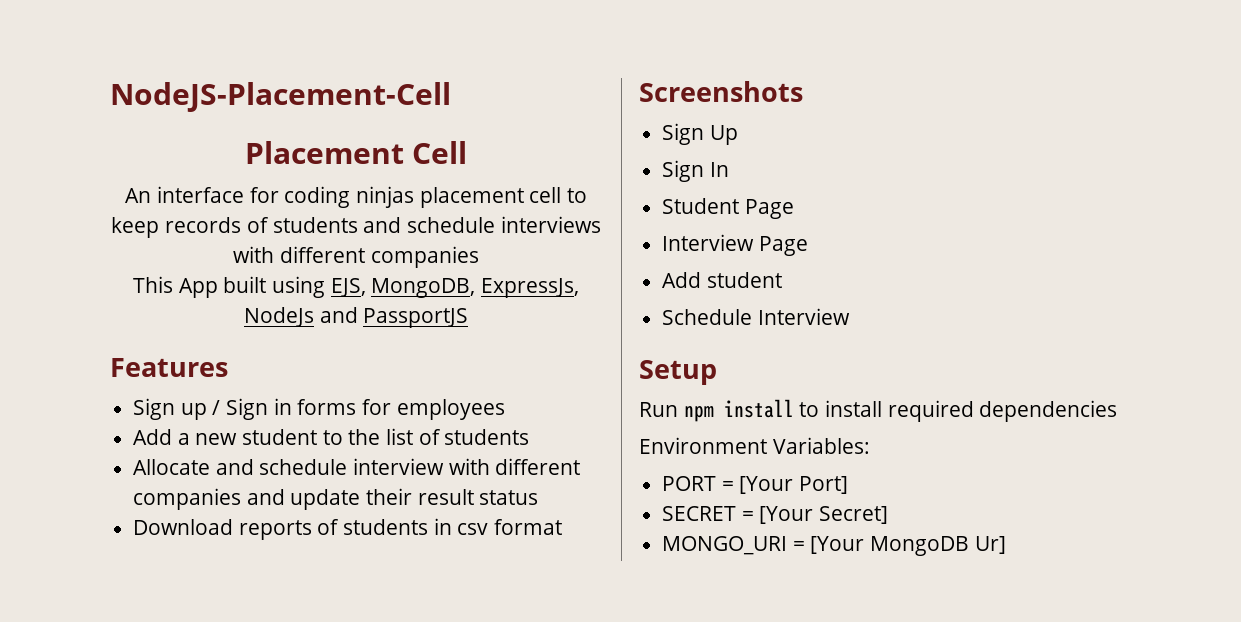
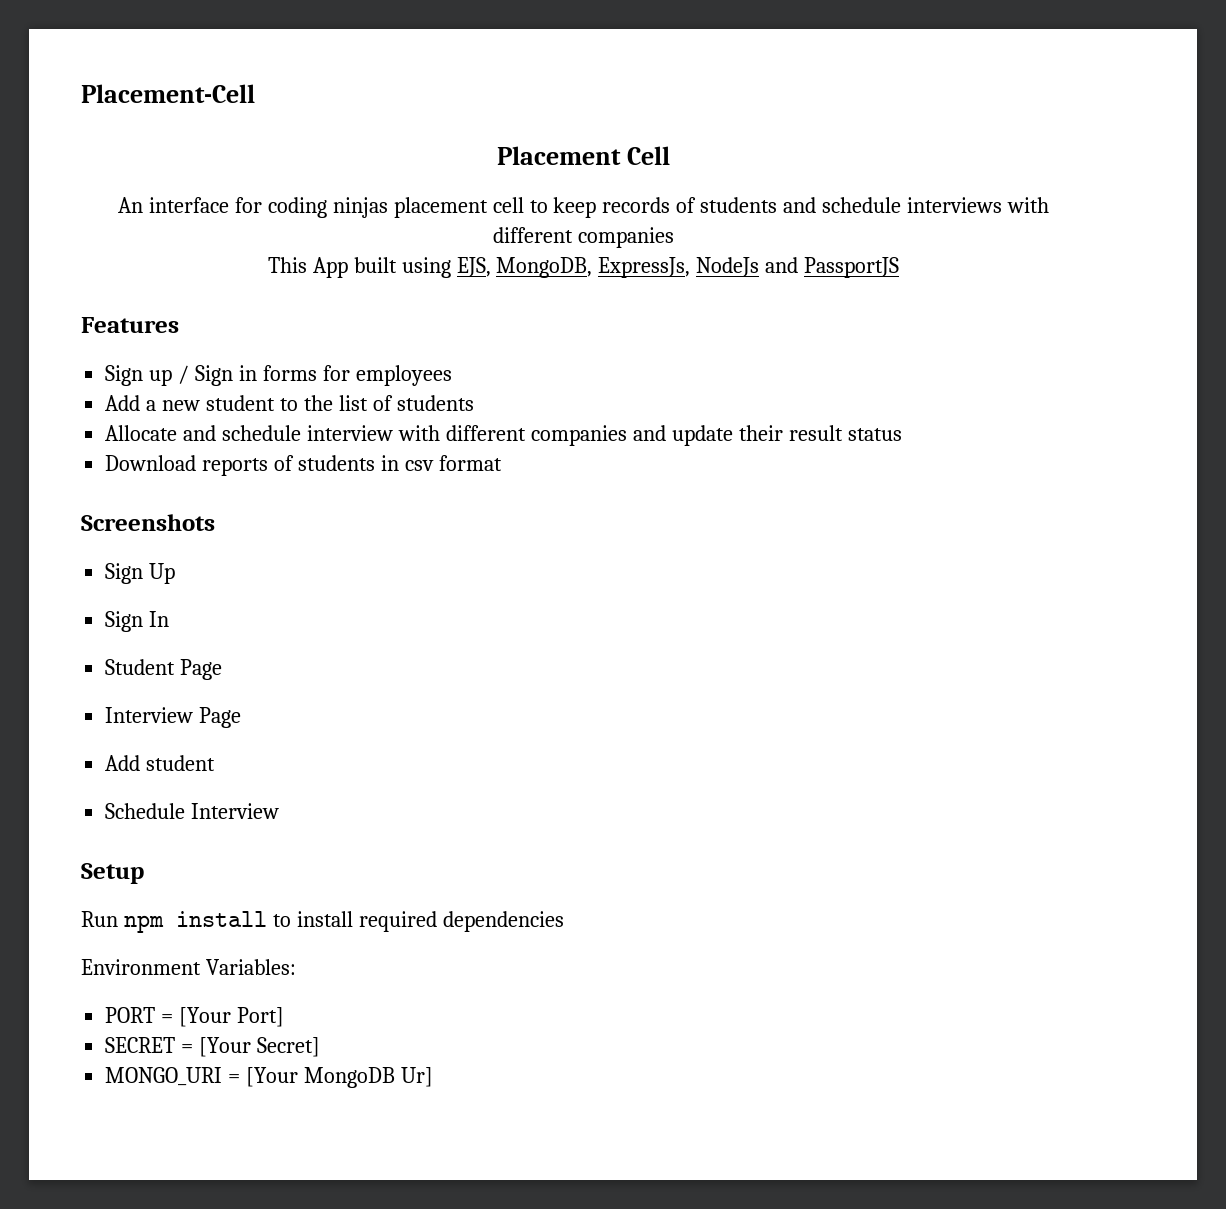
[110,82,451,112] NodeJS-Placement-Cell -> [81,84,255,103] Placement-Cell

